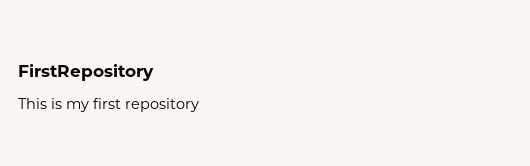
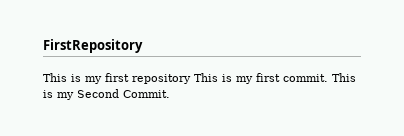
(199, 105) none -> [194,73,356,84] [43,89,170,100] This is my first commit. This is my Second Commit.

